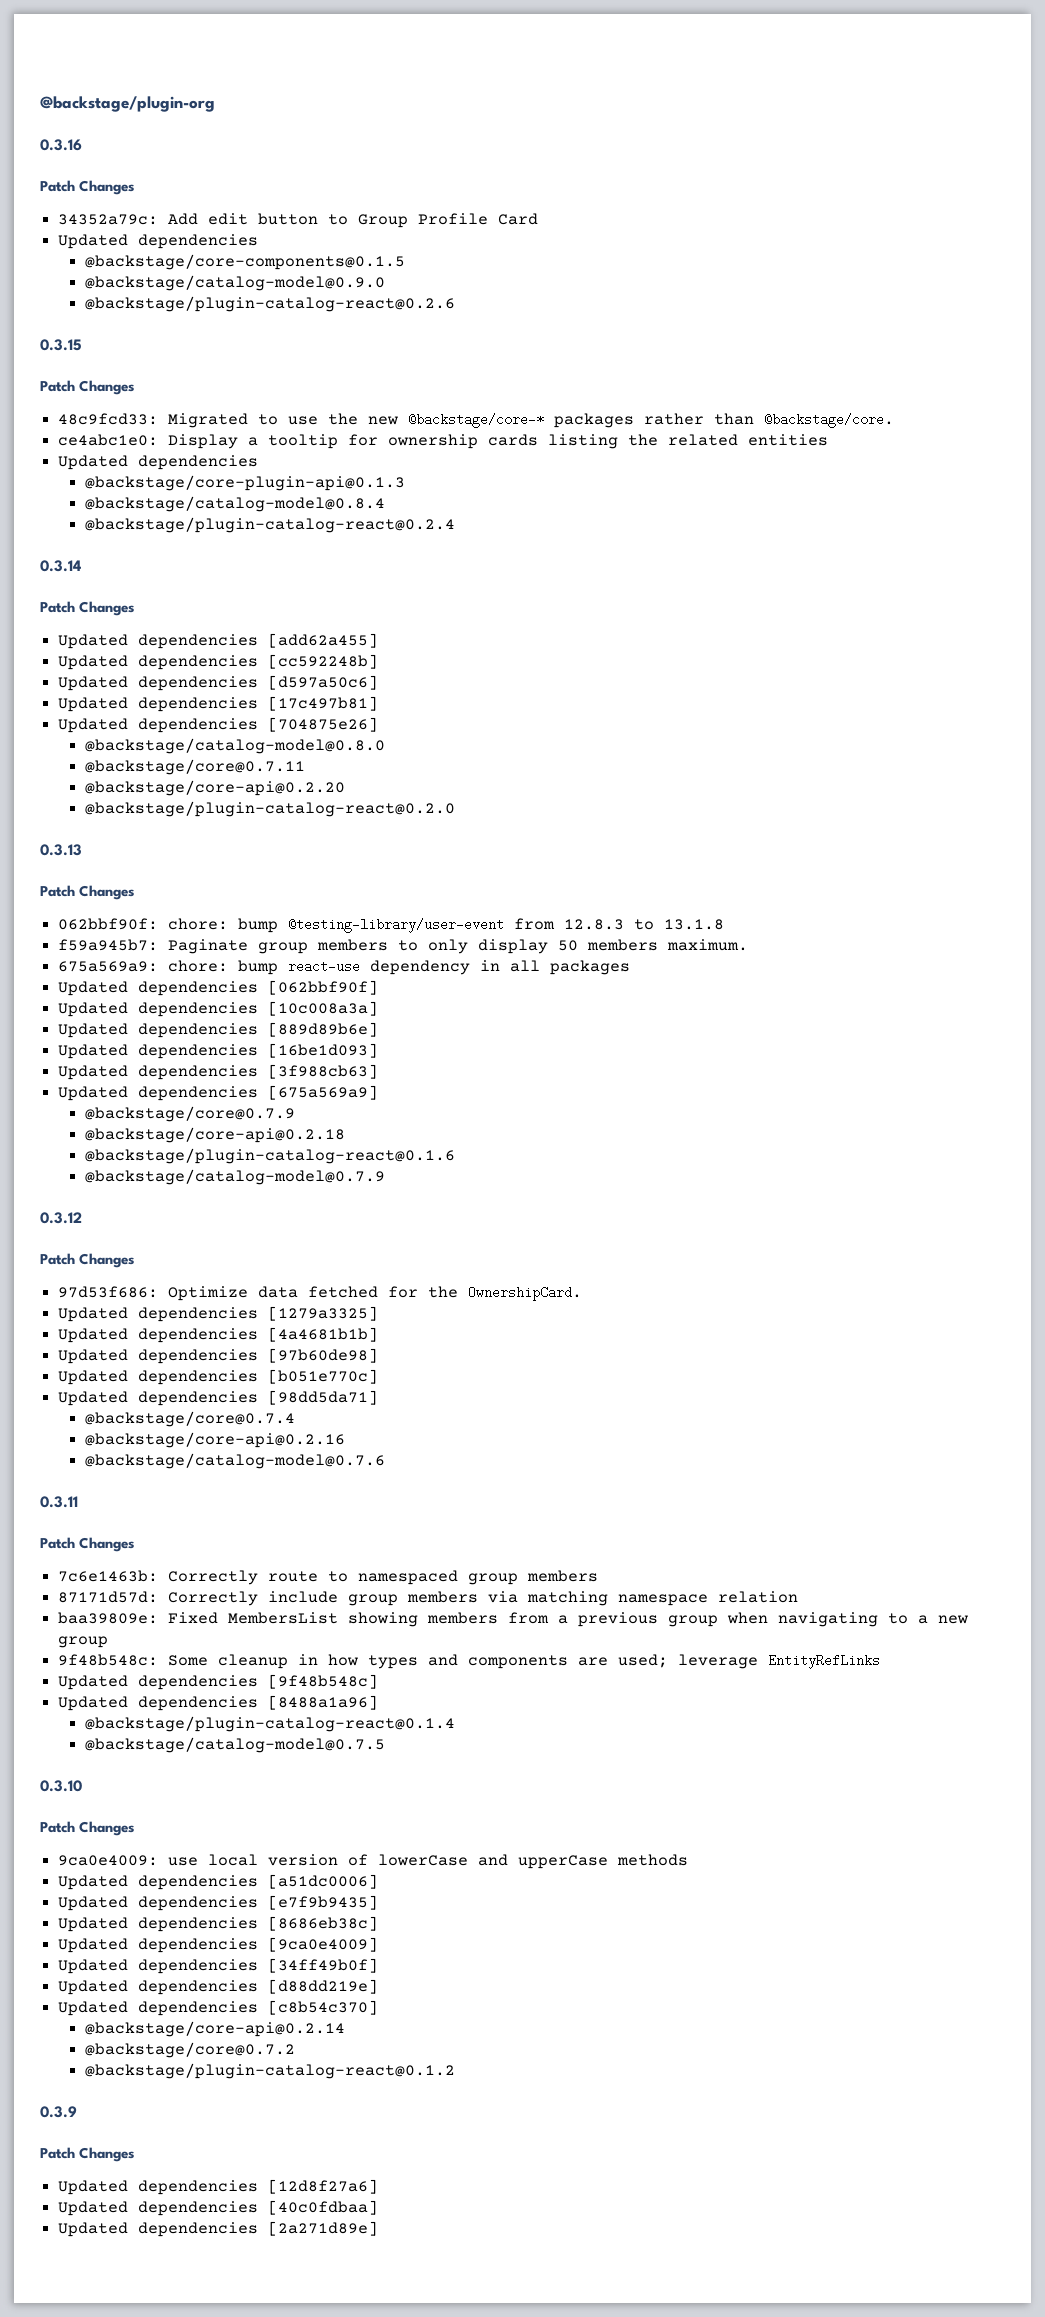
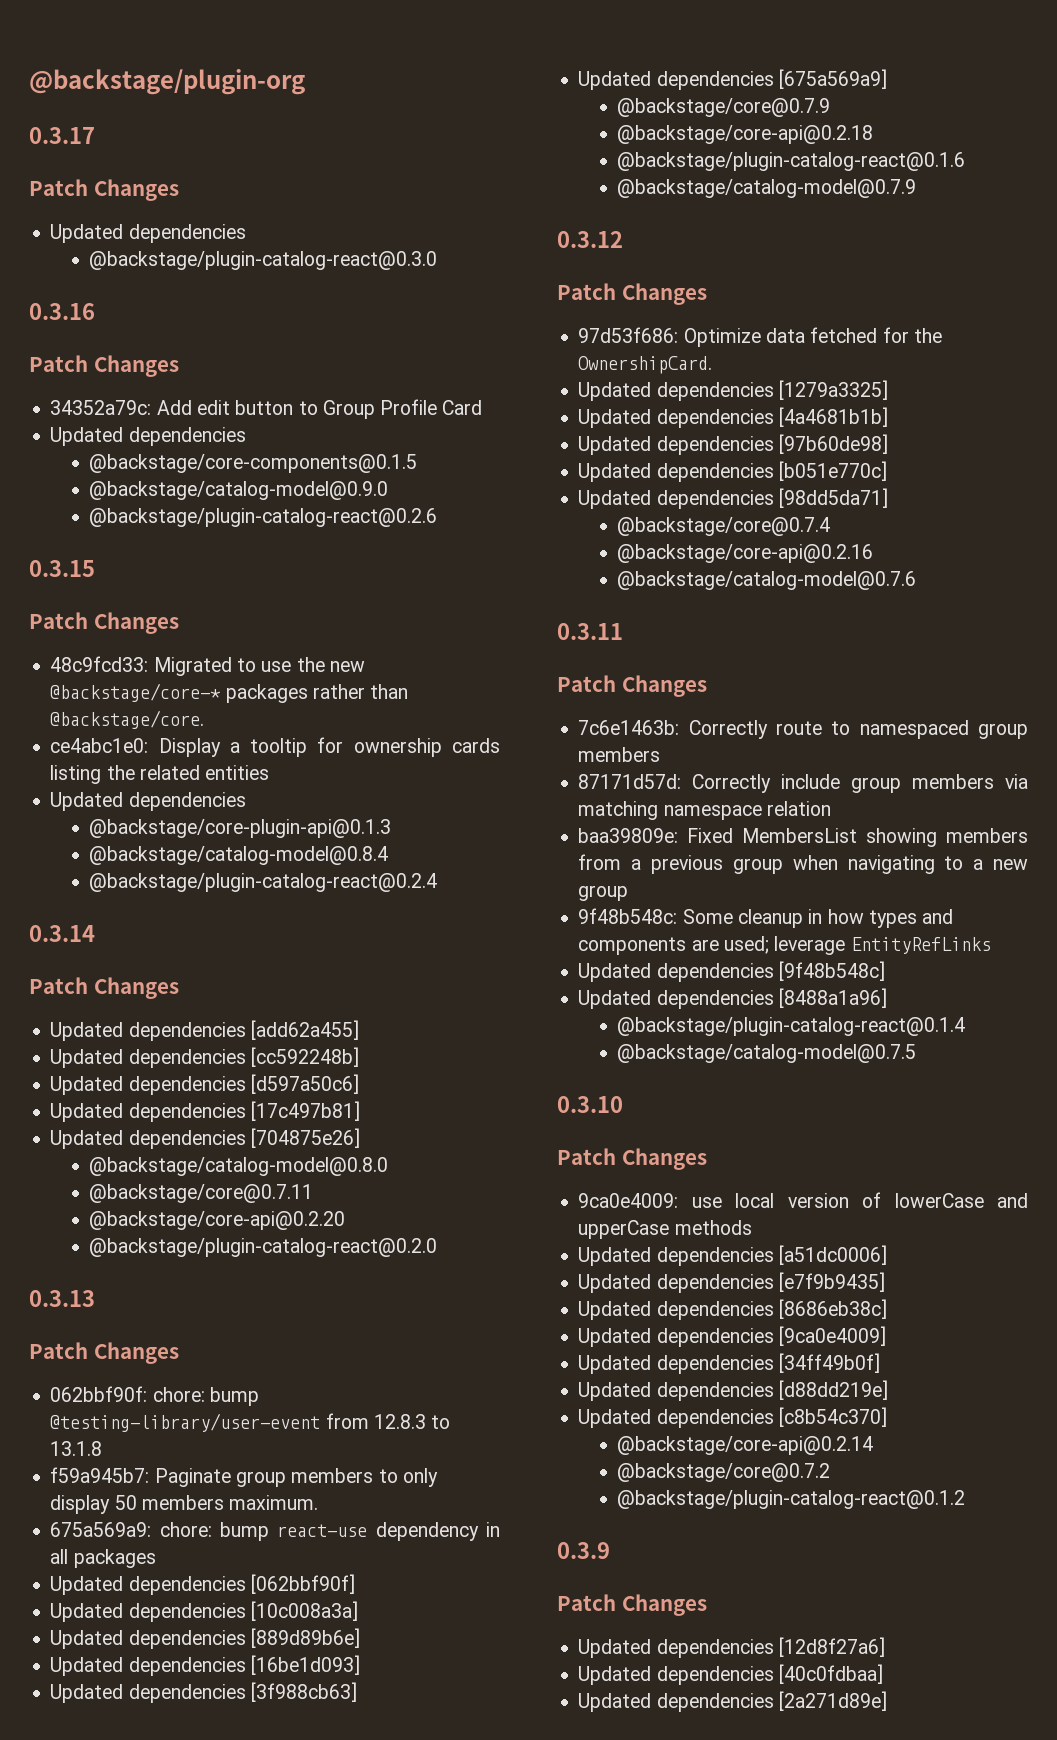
(215, 104) none -> [29,127,95,144] [29,179,179,201] [50,224,246,243] [89,251,438,270] // 0.3.17 // Patch Changes // Updated dependencies // @backstage/plugin-catalog-react@0.3.0

